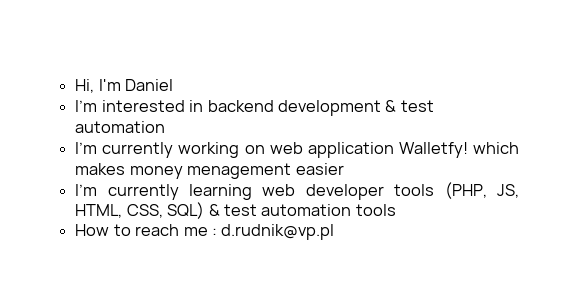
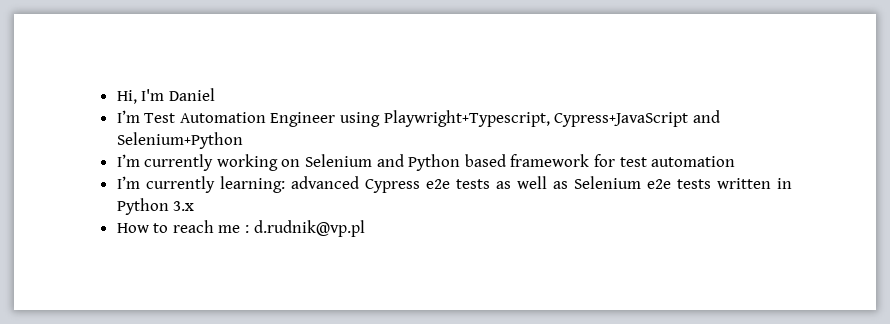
[101,100,434,116] [75,121,166,133] [75,142,519,158] [75,163,344,179] [75,182,519,200] [75,202,396,219] interested in backend development & test automation // I’m currently working on web application Walletfy! which makes money menagement easier // I’m currently learning web developer tools (PHP, JS, HTML, CSS, SQL) & test automation tools -> [144,110,720,127] [116,132,243,149] [116,154,736,171] [116,176,792,193] [116,198,195,215] Test Automation Engineer using Playwright+Typescript, Cypress+JavaScript and Selenium+Python // I’m currently working on Selenium and Python based framework for test automation // I’m currently learning: advanced Cypress e2e tests as well as Selenium e2e tests written in Python 3.x

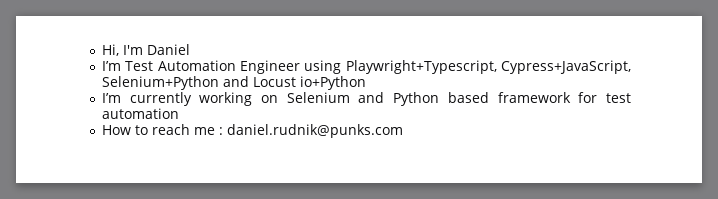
[554,110,720,127] [116,132,243,149] Cypress+JavaScript and Selenium+Python -> [500,60,631,74] [101,76,366,90] Cypress+JavaScript, Selenium+Python and Locust io+Python
[116,176,792,193] [116,198,195,215] // I’m currently learning: advanced Cypress e2e tests as well as Selenium e2e tests written in Python 3.x -> (179, 113) none
[253,220,365,237] d.rudnik@vp.pl -> [226,124,403,138] daniel.rudnik@punks.com

